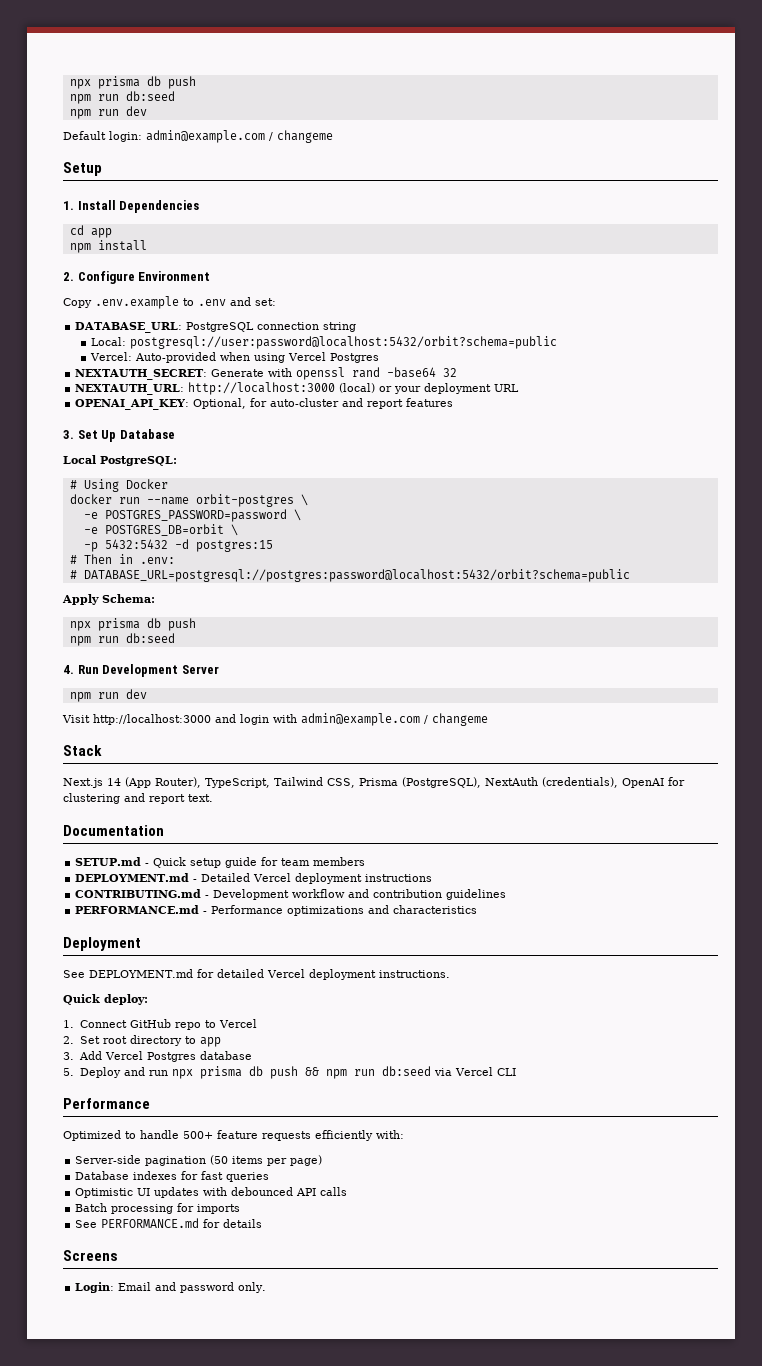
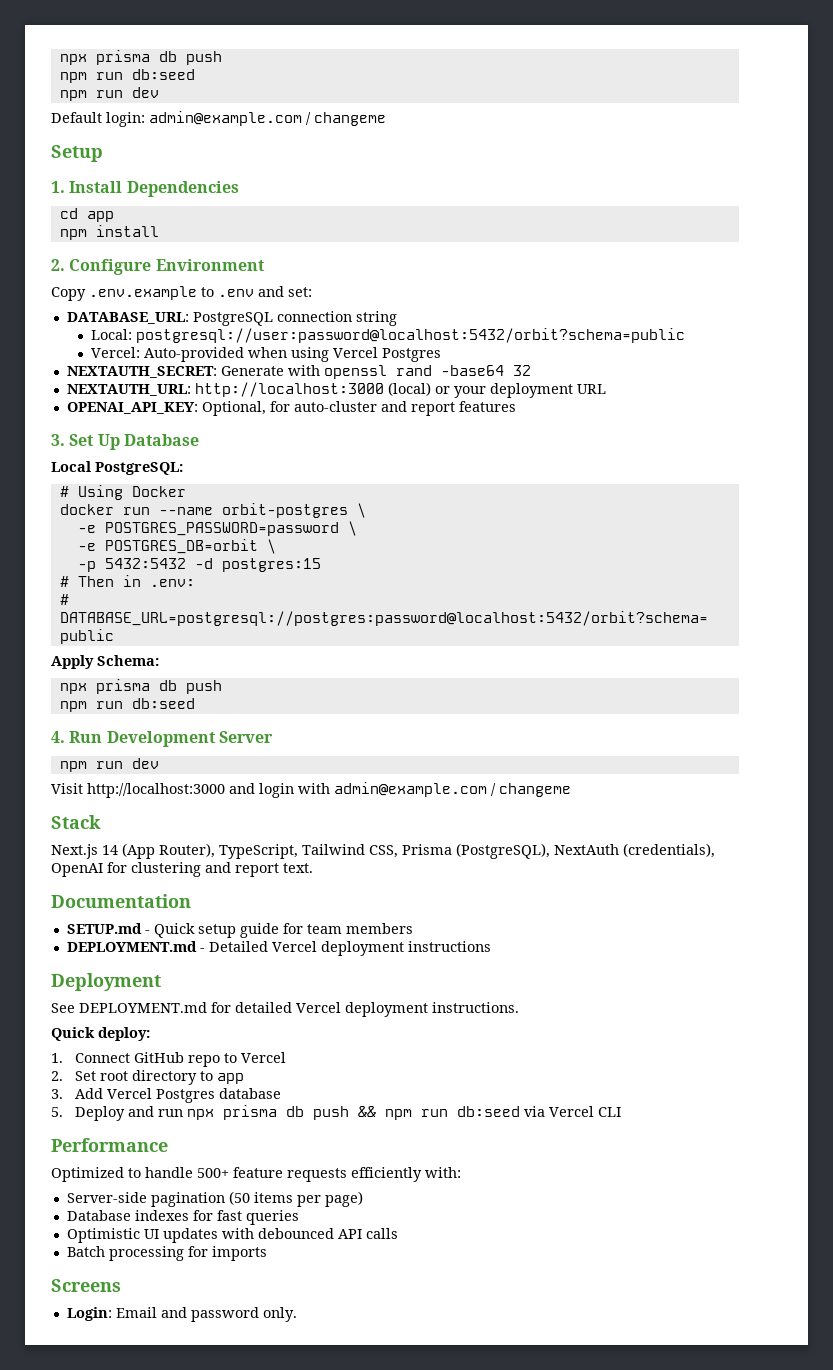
[75,889,507,900] [75,905,478,916] // CONTRIBUTING.md - Development workflow and contribution guidelines // PERFORMANCE.md - Performance optimizations and characteristics -> (491, 946) none
[75,1218,263,1228] // See PERFORMANCE.md for details -> (267, 1253) none

